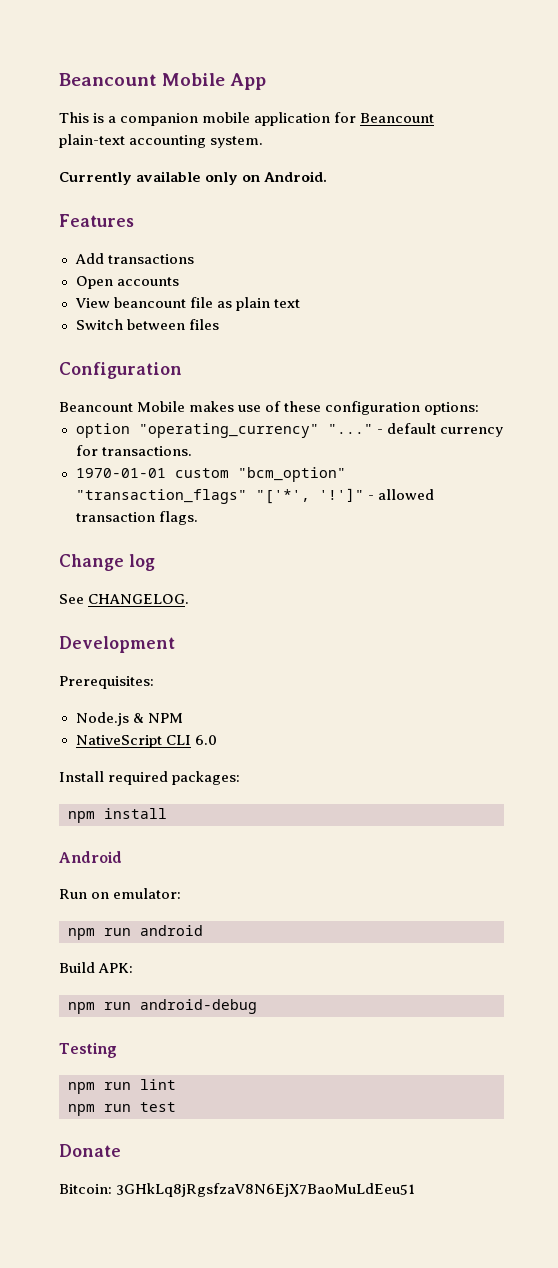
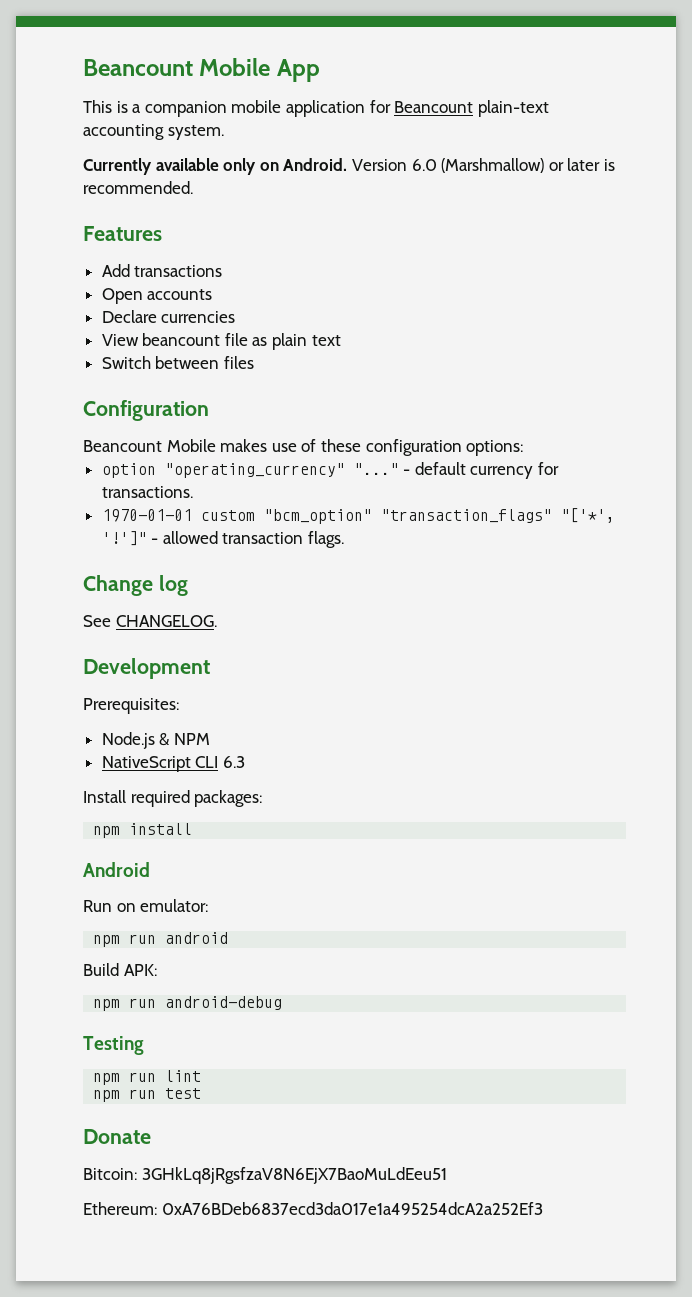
(328, 176) none -> [351,158,615,173] [83,181,193,194] Version 6.0 (Marshmallow) or later is recommended.
(179, 281) none -> [101,310,236,323] // Declare currencies
[194,735,217,745] 6.0 -> [222,756,245,768] 6.3
(416, 1190) none -> [83,1202,543,1215] // Ethereum: 0xA76BDeb6837ecd3da017e1a495254dcA2a252Ef3

